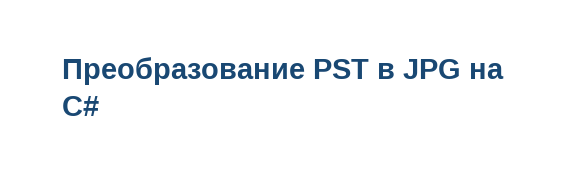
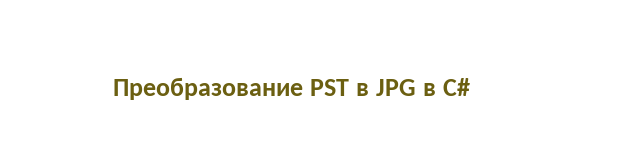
[469,63,504,79] на -> [423,83,437,96] в

